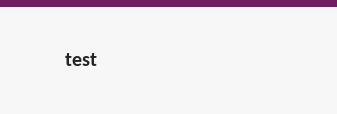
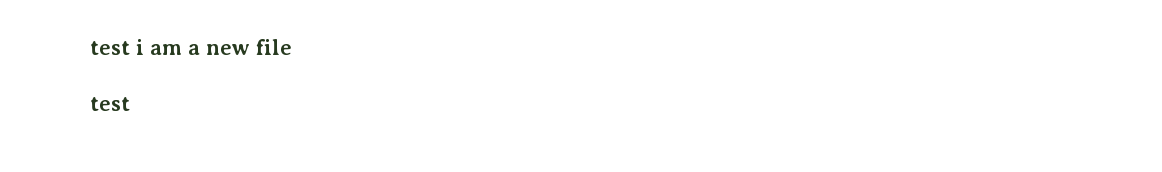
[65,53,97,66] test -> [90,39,292,55] [90,97,130,111] test i am a new file // test

